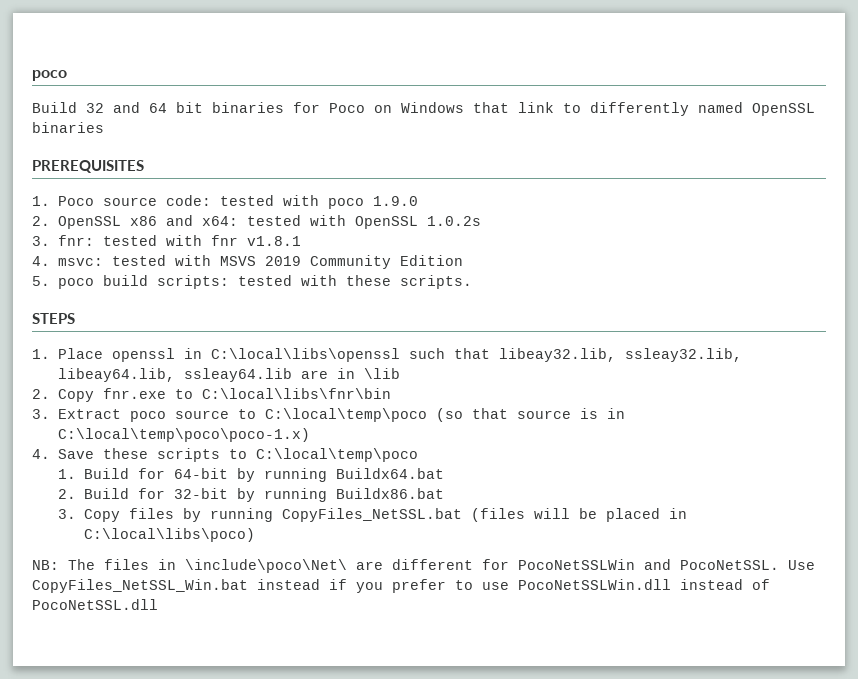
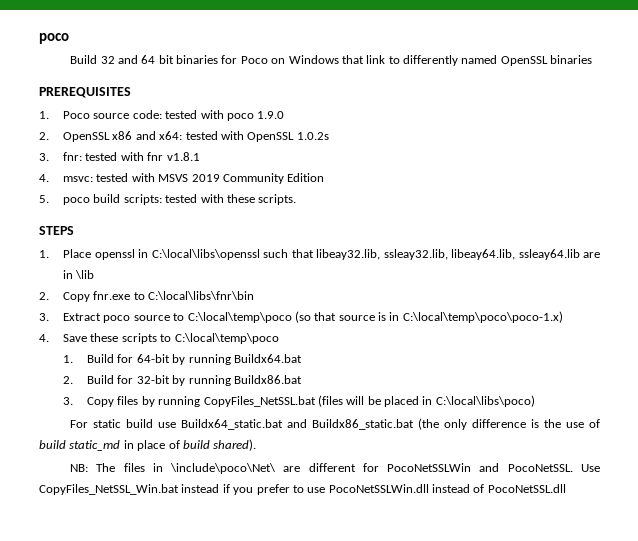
(256, 535) none -> [70,418,601,430] [39,439,257,451] // For static build use Buildx64_static.bat and Buildx86_static.bat (the only difference is the use of build static_md in place of build shared).

